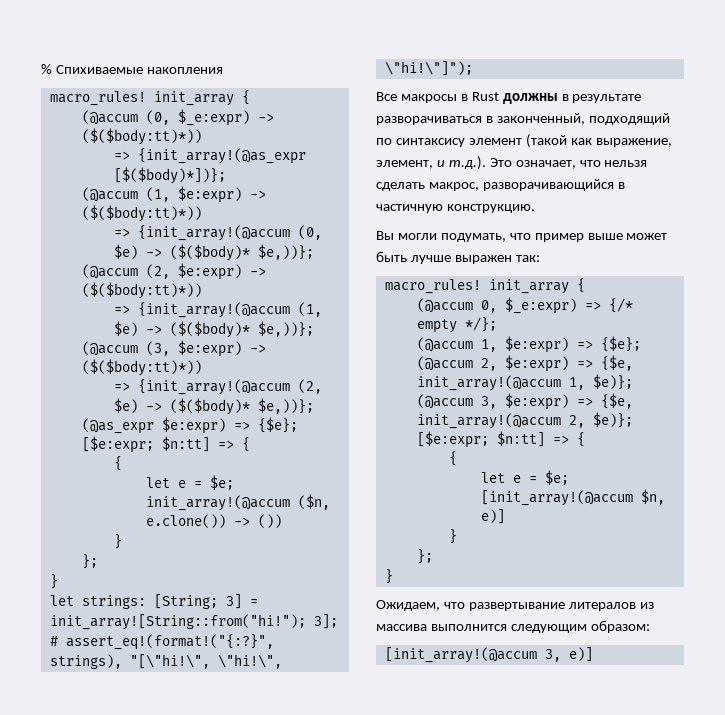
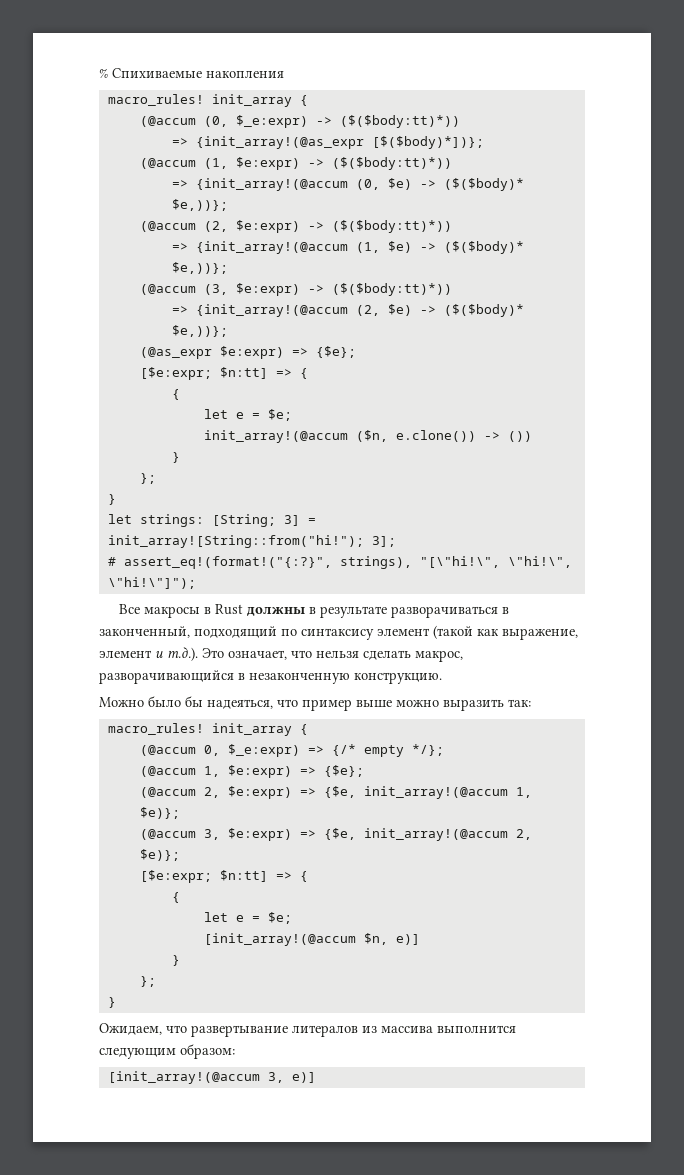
[376,160,433,169] элемент, -> [99,650,152,658] элемент
[376,204,443,213] частичную -> [249,673,350,684] незаконченную
[376,231,668,242] [376,251,512,264] Вы могли подумать, что пример выше может быть лучше выражен -> [99,696,504,711] Можно было бы надеяться, что пример выше можно выразить

